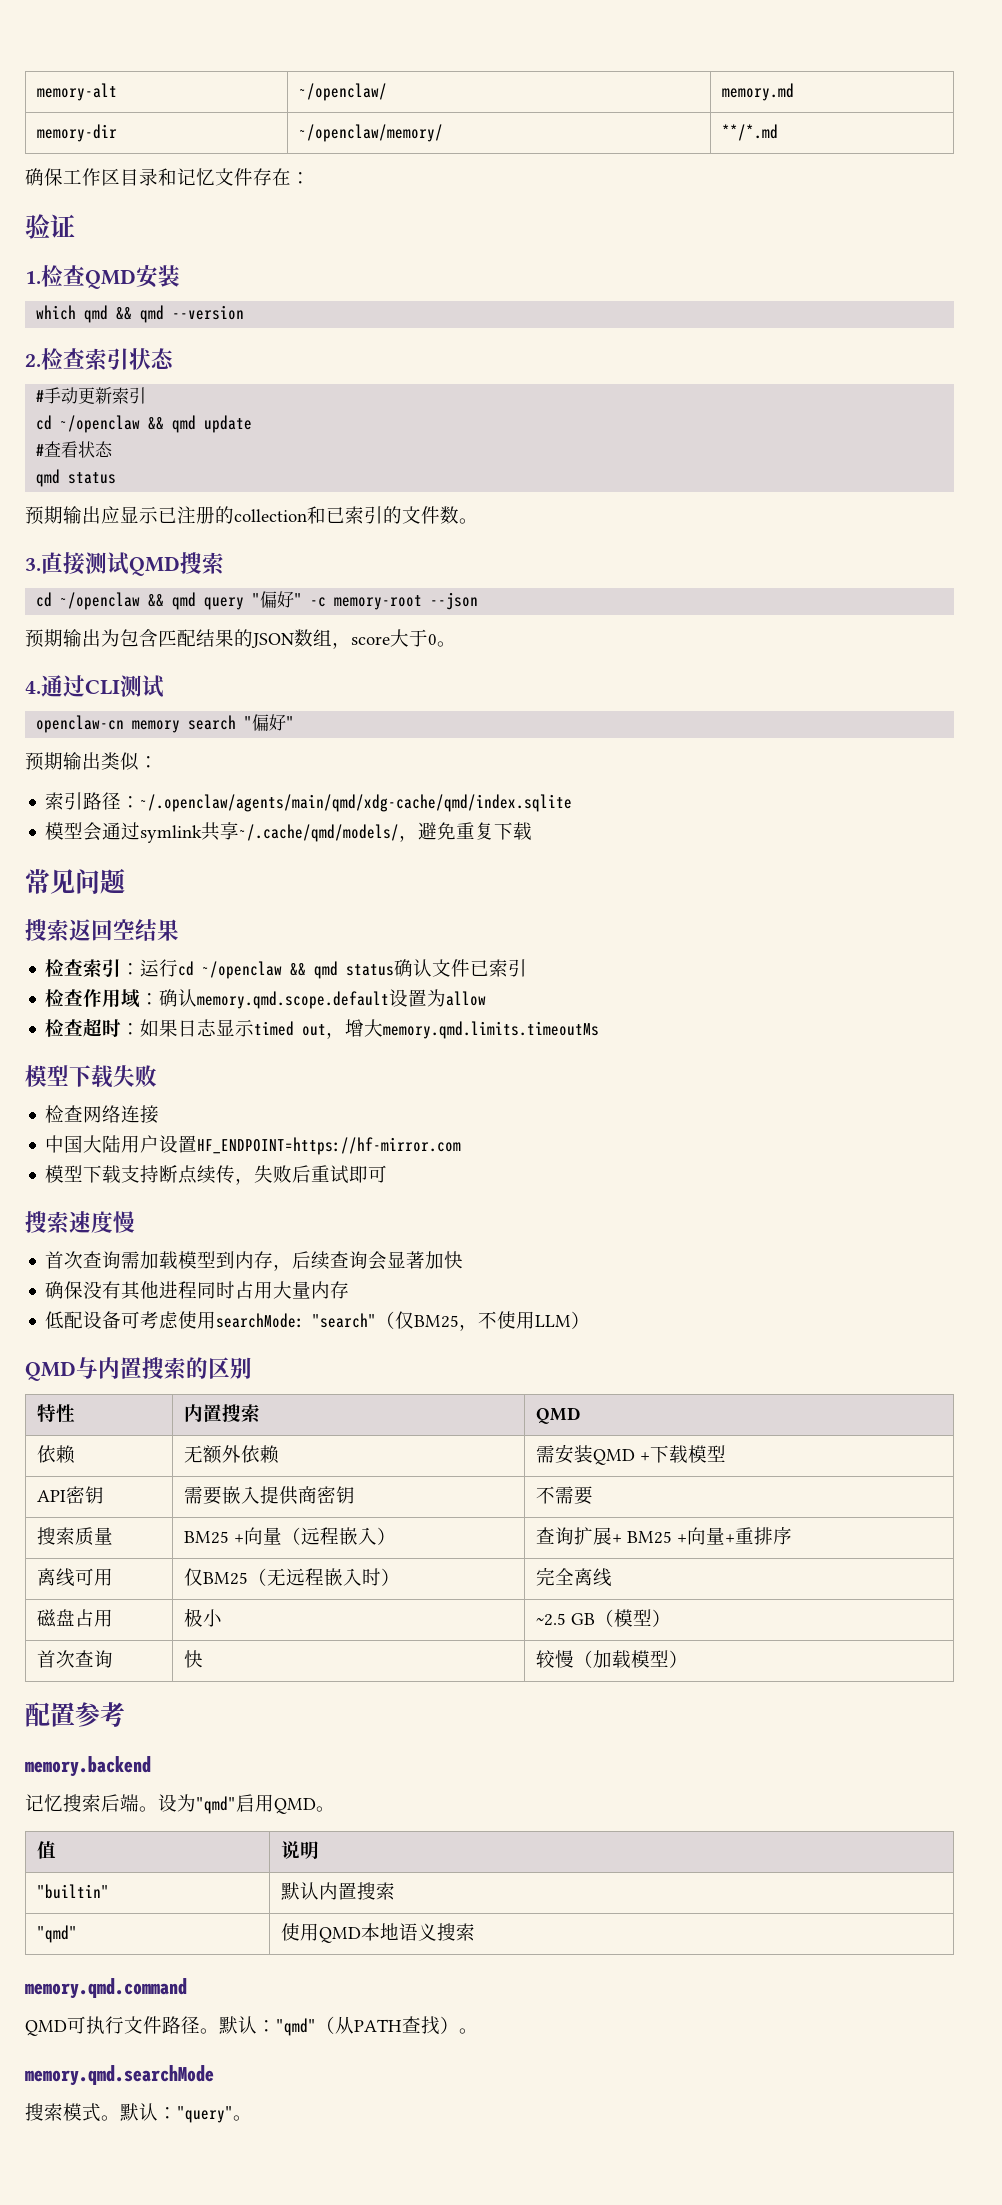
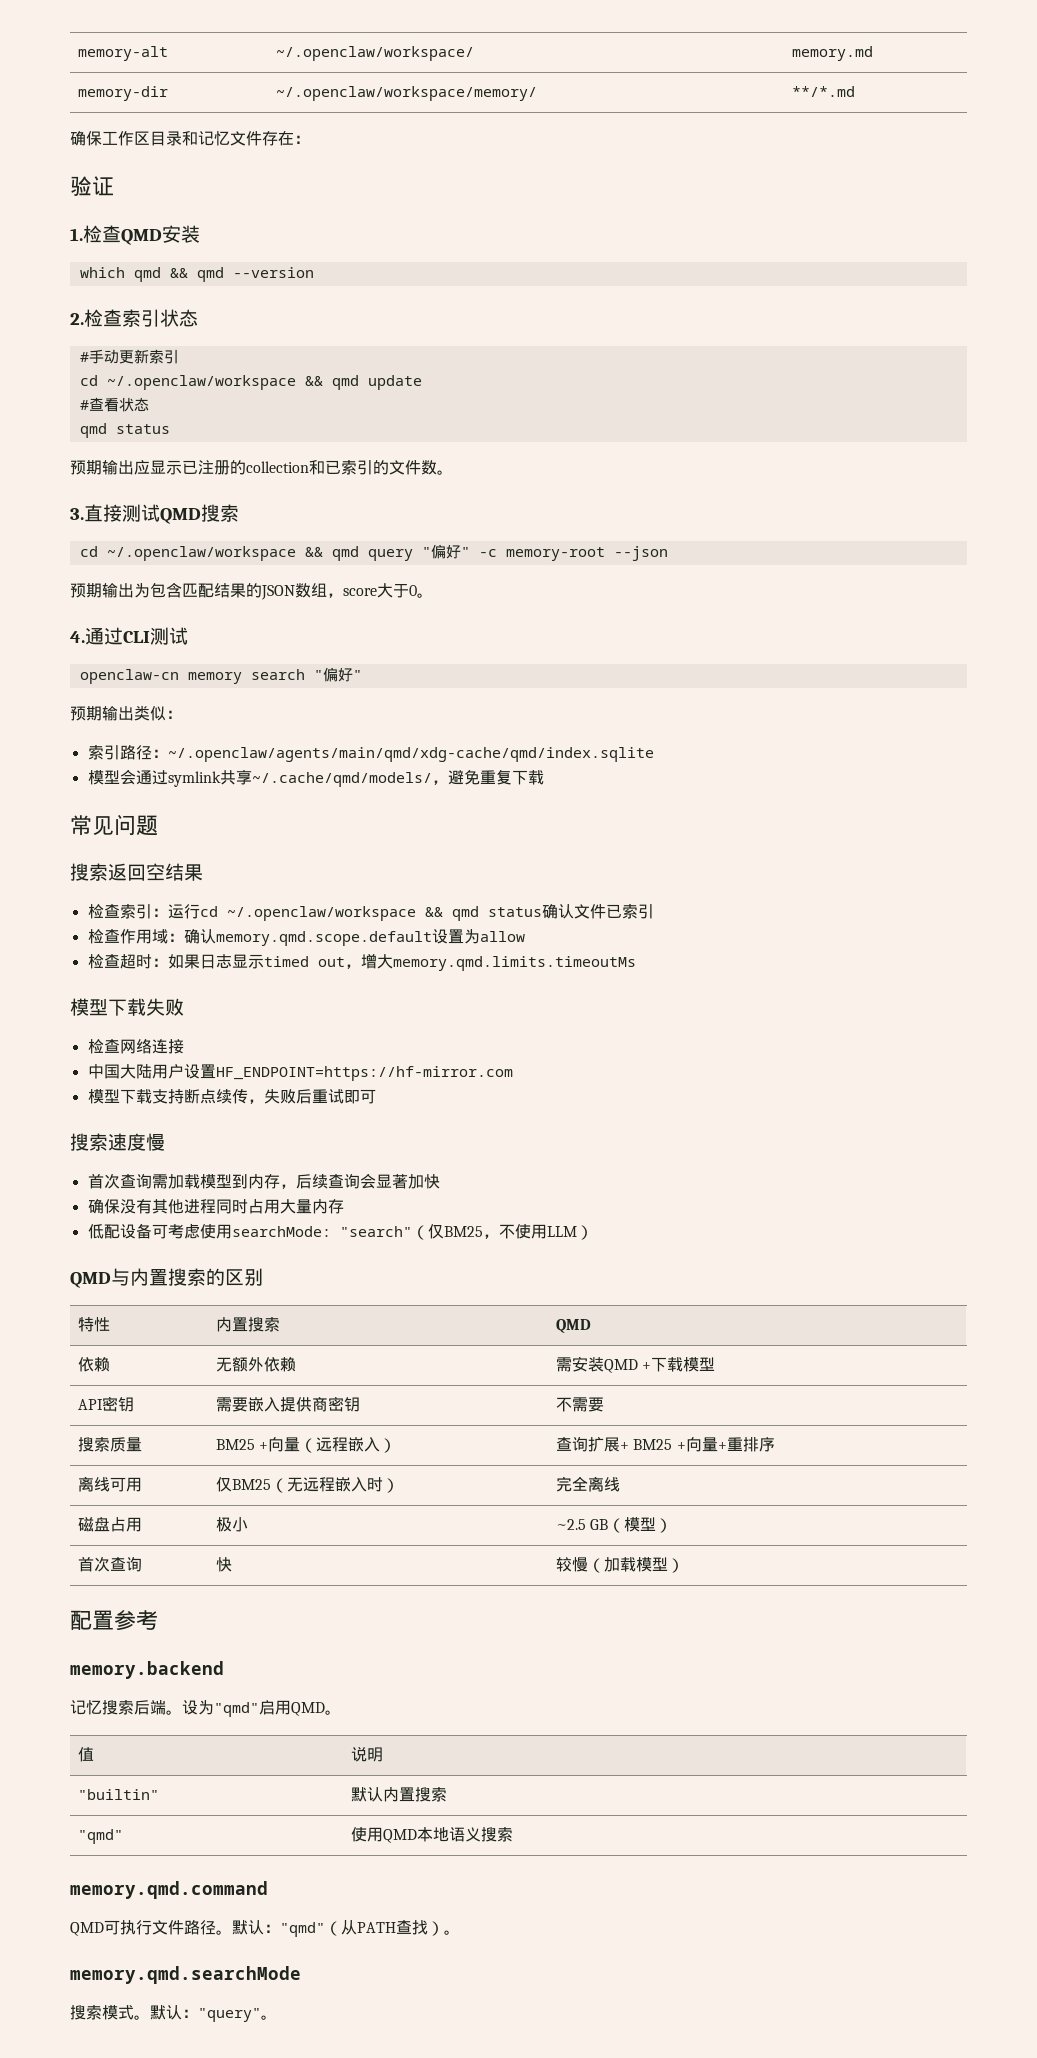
[298,83,387,101] ~/openclaw/ -> [276,46,475,61] ~/.openclaw/workspace/
[298,124,443,142] ~/openclaw/memory/ -> [276,86,538,101] ~/.openclaw/workspace/memory/
[60,415,141,433] ~/openclaw -> [106,375,296,390] ~/.openclaw/workspace
[60,592,141,610] ~/openclaw -> [106,546,296,561] ~/.openclaw/workspace
[202,961,283,979] ~/openclaw -> [226,906,416,921] ~/.openclaw/workspace

